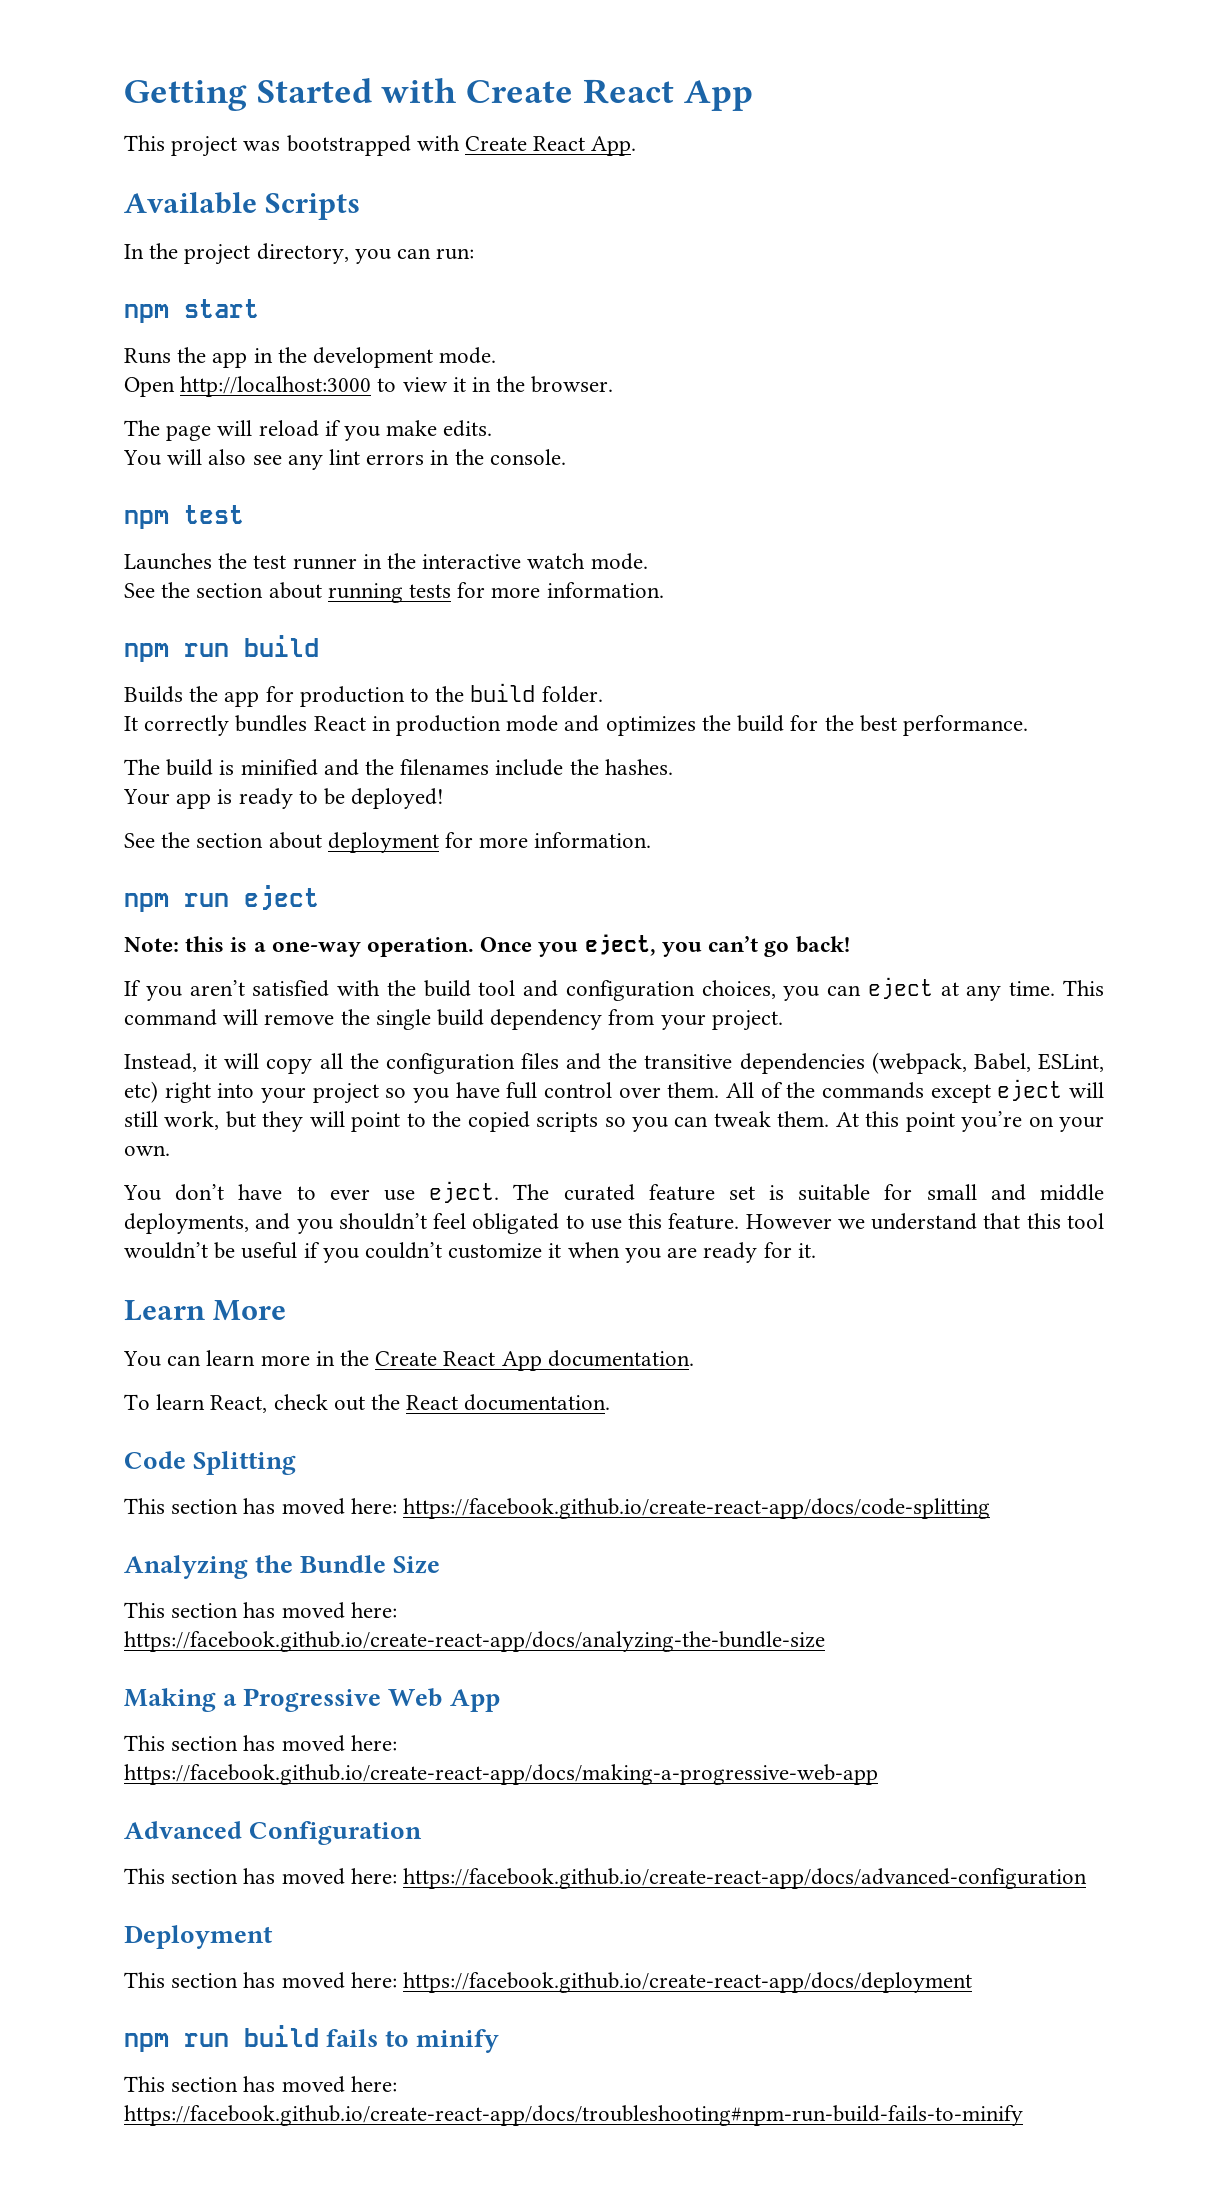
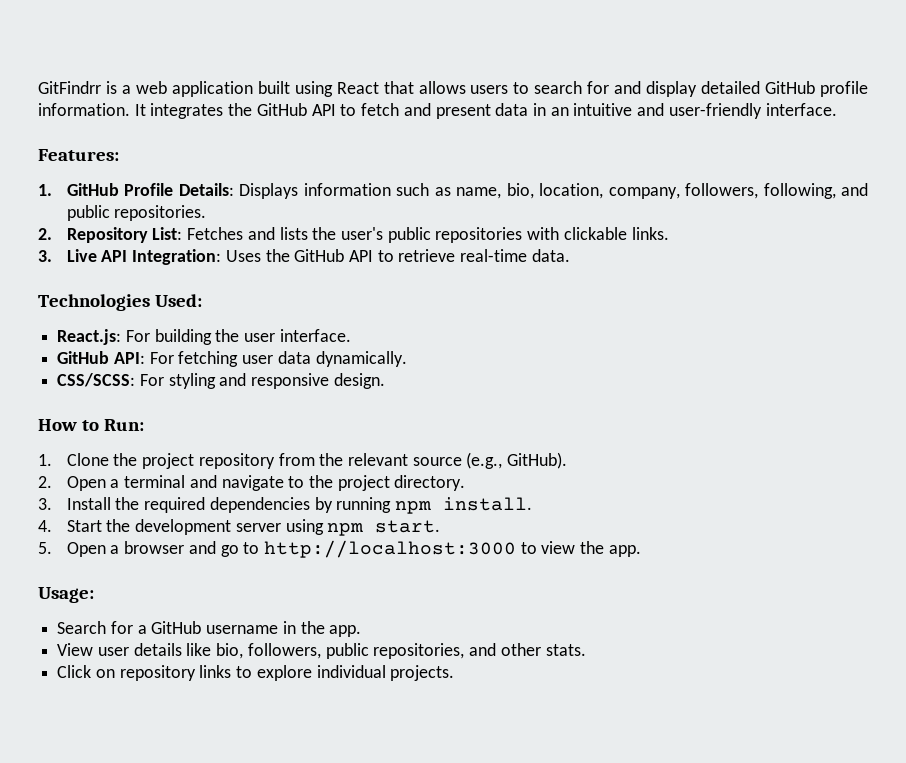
[124,78,753,111] [124,135,637,157] [124,192,361,220] [124,243,475,265] [124,299,259,323] [124,347,497,368] [124,376,614,397] [124,420,493,441] [123,449,566,470] [124,505,244,529] [124,553,648,570] [124,582,664,603] [124,635,319,662] [124,683,603,707] [124,715,1028,736] [124,759,673,776] [123,788,445,809] [124,832,652,853] [124,885,319,912] [124,934,850,957] [124,977,1104,1001] [124,1009,783,1031] [124,1052,1104,1074] [124,1079,1104,1104] [124,1111,1105,1132] [124,1145,170,1156] [123,1181,1104,1203] [124,1213,1104,1234] [124,1242,816,1263] [124,1300,287,1321] [123,1350,694,1371] [124,1394,611,1413] [124,1451,297,1475] [124,1498,991,1519] [124,1555,441,1579] [124,1602,397,1619] [124,1631,825,1652] [124,1688,500,1712] [124,1735,397,1752] [124,1764,878,1785] [124,1821,423,1845] [124,1868,1088,1889] [124,1925,273,1949] [124,1972,973,1993] [124,2025,500,2053] [124,2076,397,2093] [124,2105,1023,2126] Getting Started with Create React App // This project was bootstrapped with Create React App. // Available Scripts // In the project directory, you can run: // npm start // Runs the app in the development mode. // Open http://localhost:3000 to view it in the browser. // The page will reload if you make edits. // You will also see any lint errors in the console. // npm test // Launches the test runner in the interactive watch mode. // See the section about running tests for more information. // npm run build // Builds the app for production to the build folder. // It correctly bundles React in production mode and optimizes the build for the best performance. // The build is minified and the filenames include the hashes. // Your app is ready to be deployed! // See the section about deployment for more information. // npm run eject // Note: this is a one-way operation. Once you eject, you can’t go back! // If you aren’t satisfied with the build tool and configuration choices, you can eject at any time. This command will remove the single build dependency from your project. // Instead, it will copy all the configuration files and the transitive dependencies (webpack, Babel, ESLint, etc) right into your project so you have full control over them. All of the commands except eject will still work, but they will point to the copied scripts so you can tweak them. At this point you’re on your own. // You don’t have to ever use eject. The curated feature set is suitable for small and middle deployments, and you shouldn’t feel obligated to use this feature. However we understand that this tool wouldn’t be useful if you couldn’t customize it when you are ready for it. // Learn More // You can learn more in the Create React App documentation. // To learn React, check out the React documentation. // Code Splitting // This section has moved here: https://facebook.github.io/create-react-app/docs/code-splitting // Analyzing the Bundle Size // This section has moved here: https://facebook.github.io/create-react-app/docs/analyzing-the-bundle-size // Making a Progressive Web App // This section has moved here: https://facebook.github.io/create-react-app/docs/making-a-progressive-web-app // Advanced Configuration // This section has moved here: https://facebook.github.io/create-react-app/docs/advanced-configuration // Deployment // This section has moved here: https://facebook.github.io/create-react-app/docs/deployment // npm run build fails to minify // This section has moved here: https://facebook.github.io/create-react-app/docs/troubleshooting#npm-run-build-fails-to-minify -> [38,81,869,97] [38,103,837,119] [38,149,119,161] [38,183,869,199] [66,205,207,221] [38,227,669,243] [38,249,570,265] [38,294,202,311] [57,329,351,345] [57,351,407,367] [57,373,385,389] [38,419,144,431] [38,452,568,469] [38,475,466,491] [38,497,532,514] [38,519,441,536] [38,540,641,558] [38,587,94,603] [57,621,362,637] [57,643,586,659] [57,665,455,681] GitFindrr is a web application built using React that allows users to search for and display detailed GitHub profile information. It integrates the GitHub API to fetch and present data in an intuitive and user-friendly interface. // Features: // 1. GitHub Profile Details: Displays information such as name, bio, location, company, followers, following, and public repositories. // 2. Repository List: Fetches and lists the user's public repositories with clickable links. // 3. Live API Integration: Uses the GitHub API to retrieve real-time data. // Technologies Used: // React.js: For building the user interface. // GitHub API: For fetching user data dynamically. // CSS/SCSS: For styling and responsive design. // How to Run: // 1. Clone the project repository from the relevant source (e.g., GitHub). // 2. Open a terminal and navigate to the project directory. // 3. Install the required dependencies by running npm install. // 4. Start the development server using npm start. // 5. Open a browser and go to http://localhost:3000 to view the app. // Usage: // Search for a GitHub username in the app. // View user details like bio, followers, public repositories, and other stats. // Click on repository links to explore individual projects.

